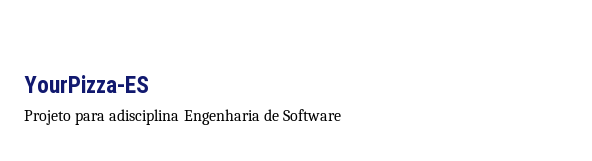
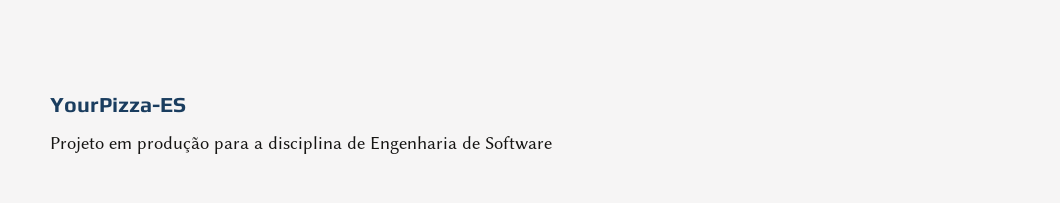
[75,109,180,125] para adisciplina -> [109,136,365,154] em produção para a disciplina de

